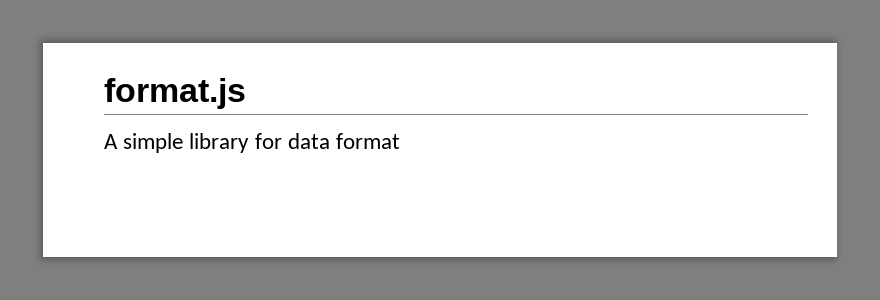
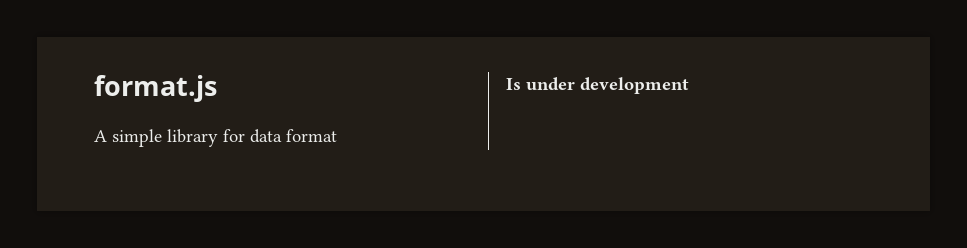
(401, 141) none -> [506,77,689,94] // Is under development

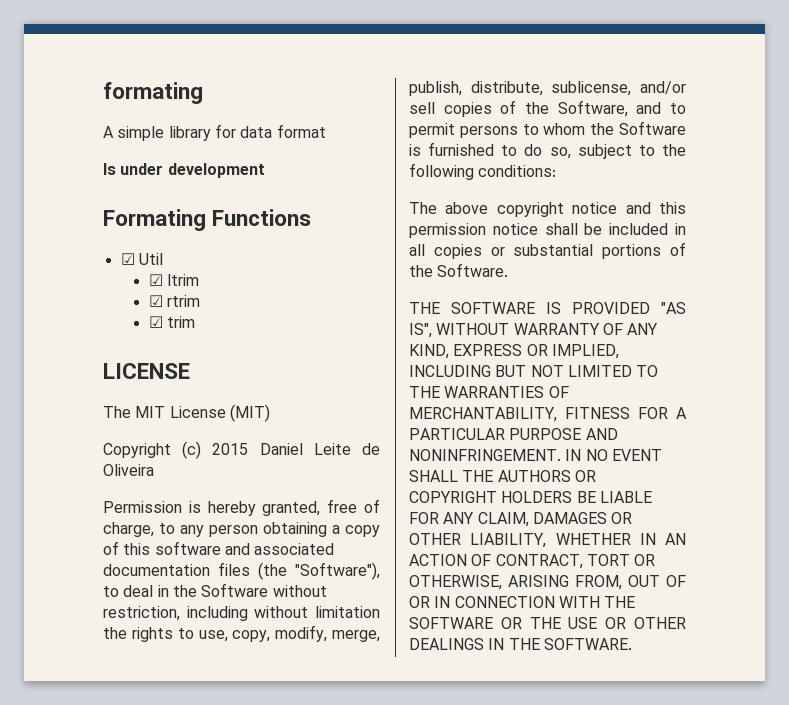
[94,75,217,102] format.js -> [103,82,203,104] formating
(689, 85) none -> [103,209,312,231] [120,253,163,265] [148,274,200,286] [148,295,201,307] [148,316,196,328] [103,363,190,379] [103,404,270,422] [103,441,380,459] [103,464,154,476] [103,499,380,516] [103,522,380,537] [103,541,335,555] [103,562,380,580] [103,583,327,597] [103,606,381,621] [103,625,380,642] [409,81,686,96] [409,100,686,117] [409,121,686,138] [409,142,686,159] [409,163,557,180] [409,202,686,217] [409,223,686,238] [409,242,686,259] [409,263,509,277] [409,302,686,314] [409,323,659,338] [409,344,619,359] [409,365,659,377] [409,386,569,398] [409,407,687,422] [409,428,618,440] [409,449,662,461] [409,470,596,482] [409,491,652,503] [409,512,633,527] [409,533,686,548] [409,554,656,569] [409,575,686,590] [409,596,636,608] [409,617,686,629] [409,638,632,650] // Formating Functions // ☑ Util // ☑ ltrim // ☑ rtrim // ☑ trim // LICENSE // The MIT License (MIT) // Copyright (c) 2015 Daniel Leite de Oliveira // Permission is hereby granted, free of charge, to any person obtaining a copy of this software and associated documentation files (the "Software"), to deal in the Software without restriction, including without limitation the rights to use, copy, modify, merge, publish, distribute, sublicense, and/or sell copies of the Software, and to permit persons to whom the Software is furnished to do so, subject to the following conditions: // The above copyright notice and this permission notice shall be included in all copies or substantial portions of the Software. // THE SOFTWARE IS PROVIDED "AS IS", WITHOUT WARRANTY OF ANY KIND, EXPRESS OR IMPLIED, INCLUDING BUT NOT LIMITED TO THE WARRANTIES OF MERCHANTABILITY, FITNESS FOR A PARTICULAR PURPOSE AND NONINFRINGEMENT. IN NO EVENT SHALL THE AUTHORS OR COPYRIGHT HOLDERS BE LIABLE FOR ANY CLAIM, DAMAGES OR OTHER LIABILITY, WHETHER IN AN ACTION OF CONTRACT, TORT OR OTHERWISE, ARISING FROM, OUT OF OR IN CONNECTION WITH THE SOFTWARE OR THE USE OR OTHER DEALINGS IN THE SOFTWARE.

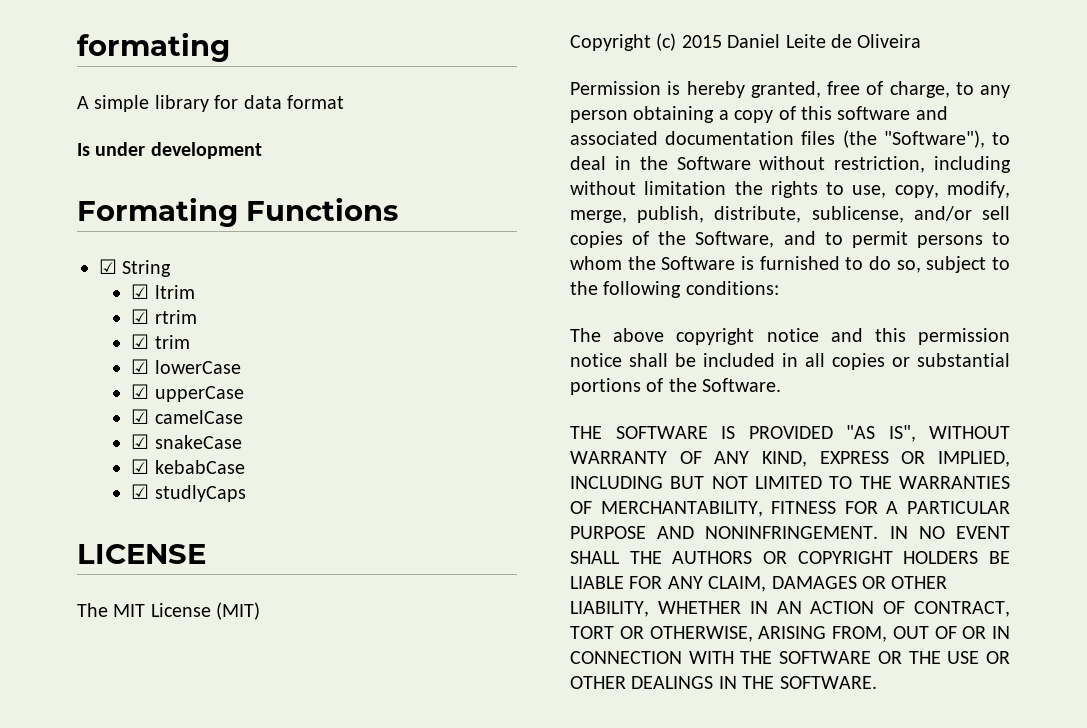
[138,253,163,265] Util -> [122,260,172,277] String
(196, 322) none -> [131,359,241,374] [131,384,244,402] [131,409,243,424] [131,434,242,449] [131,459,245,474] [131,484,246,502] // ☑ lowerCase // ☑ upperCase // ☑ camelCase // ☑ snakeCase // ☑ kebabCase // ☑ studlyCaps

